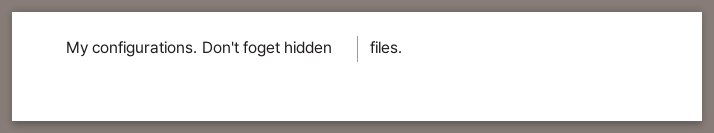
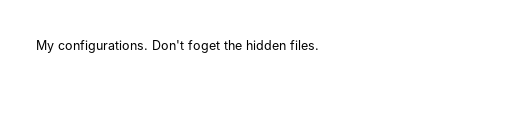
(280, 49) none -> [224,40,242,50] the

